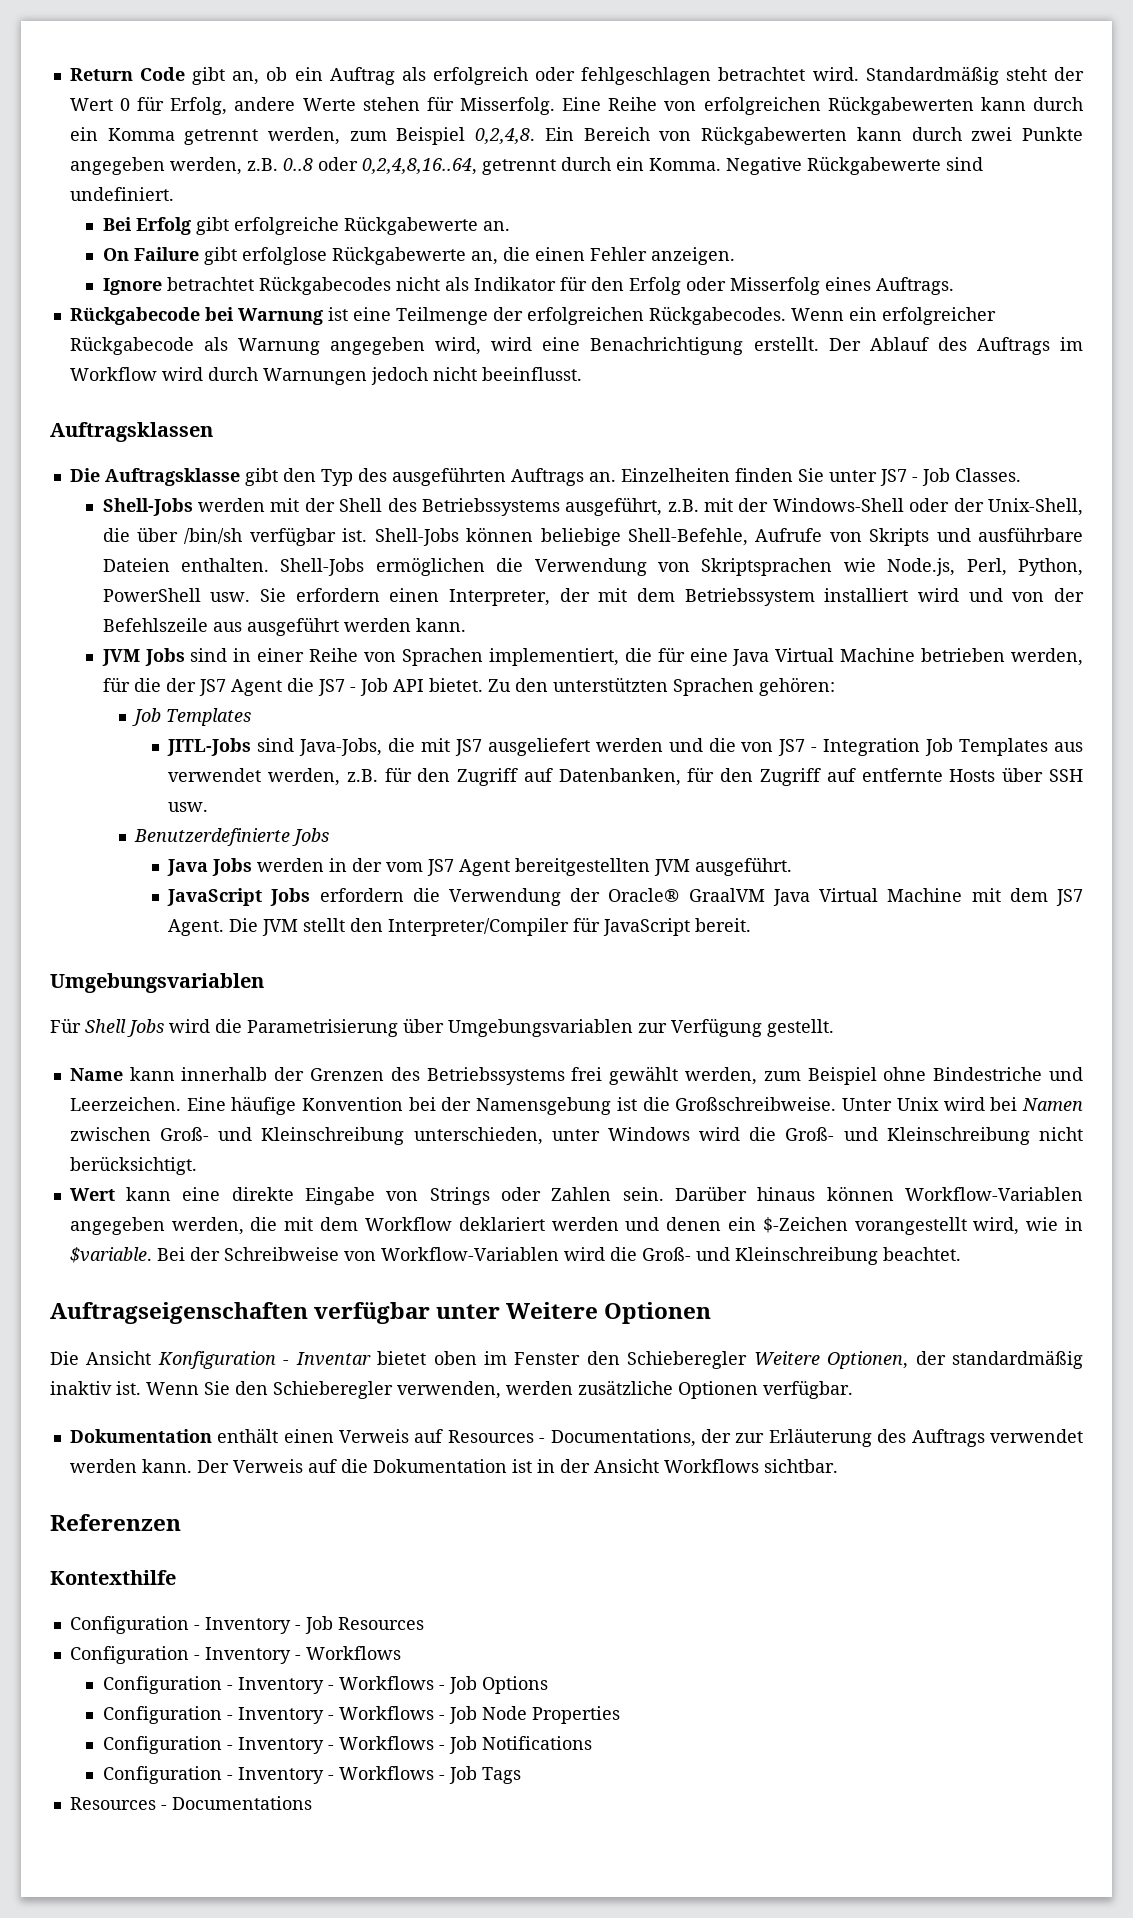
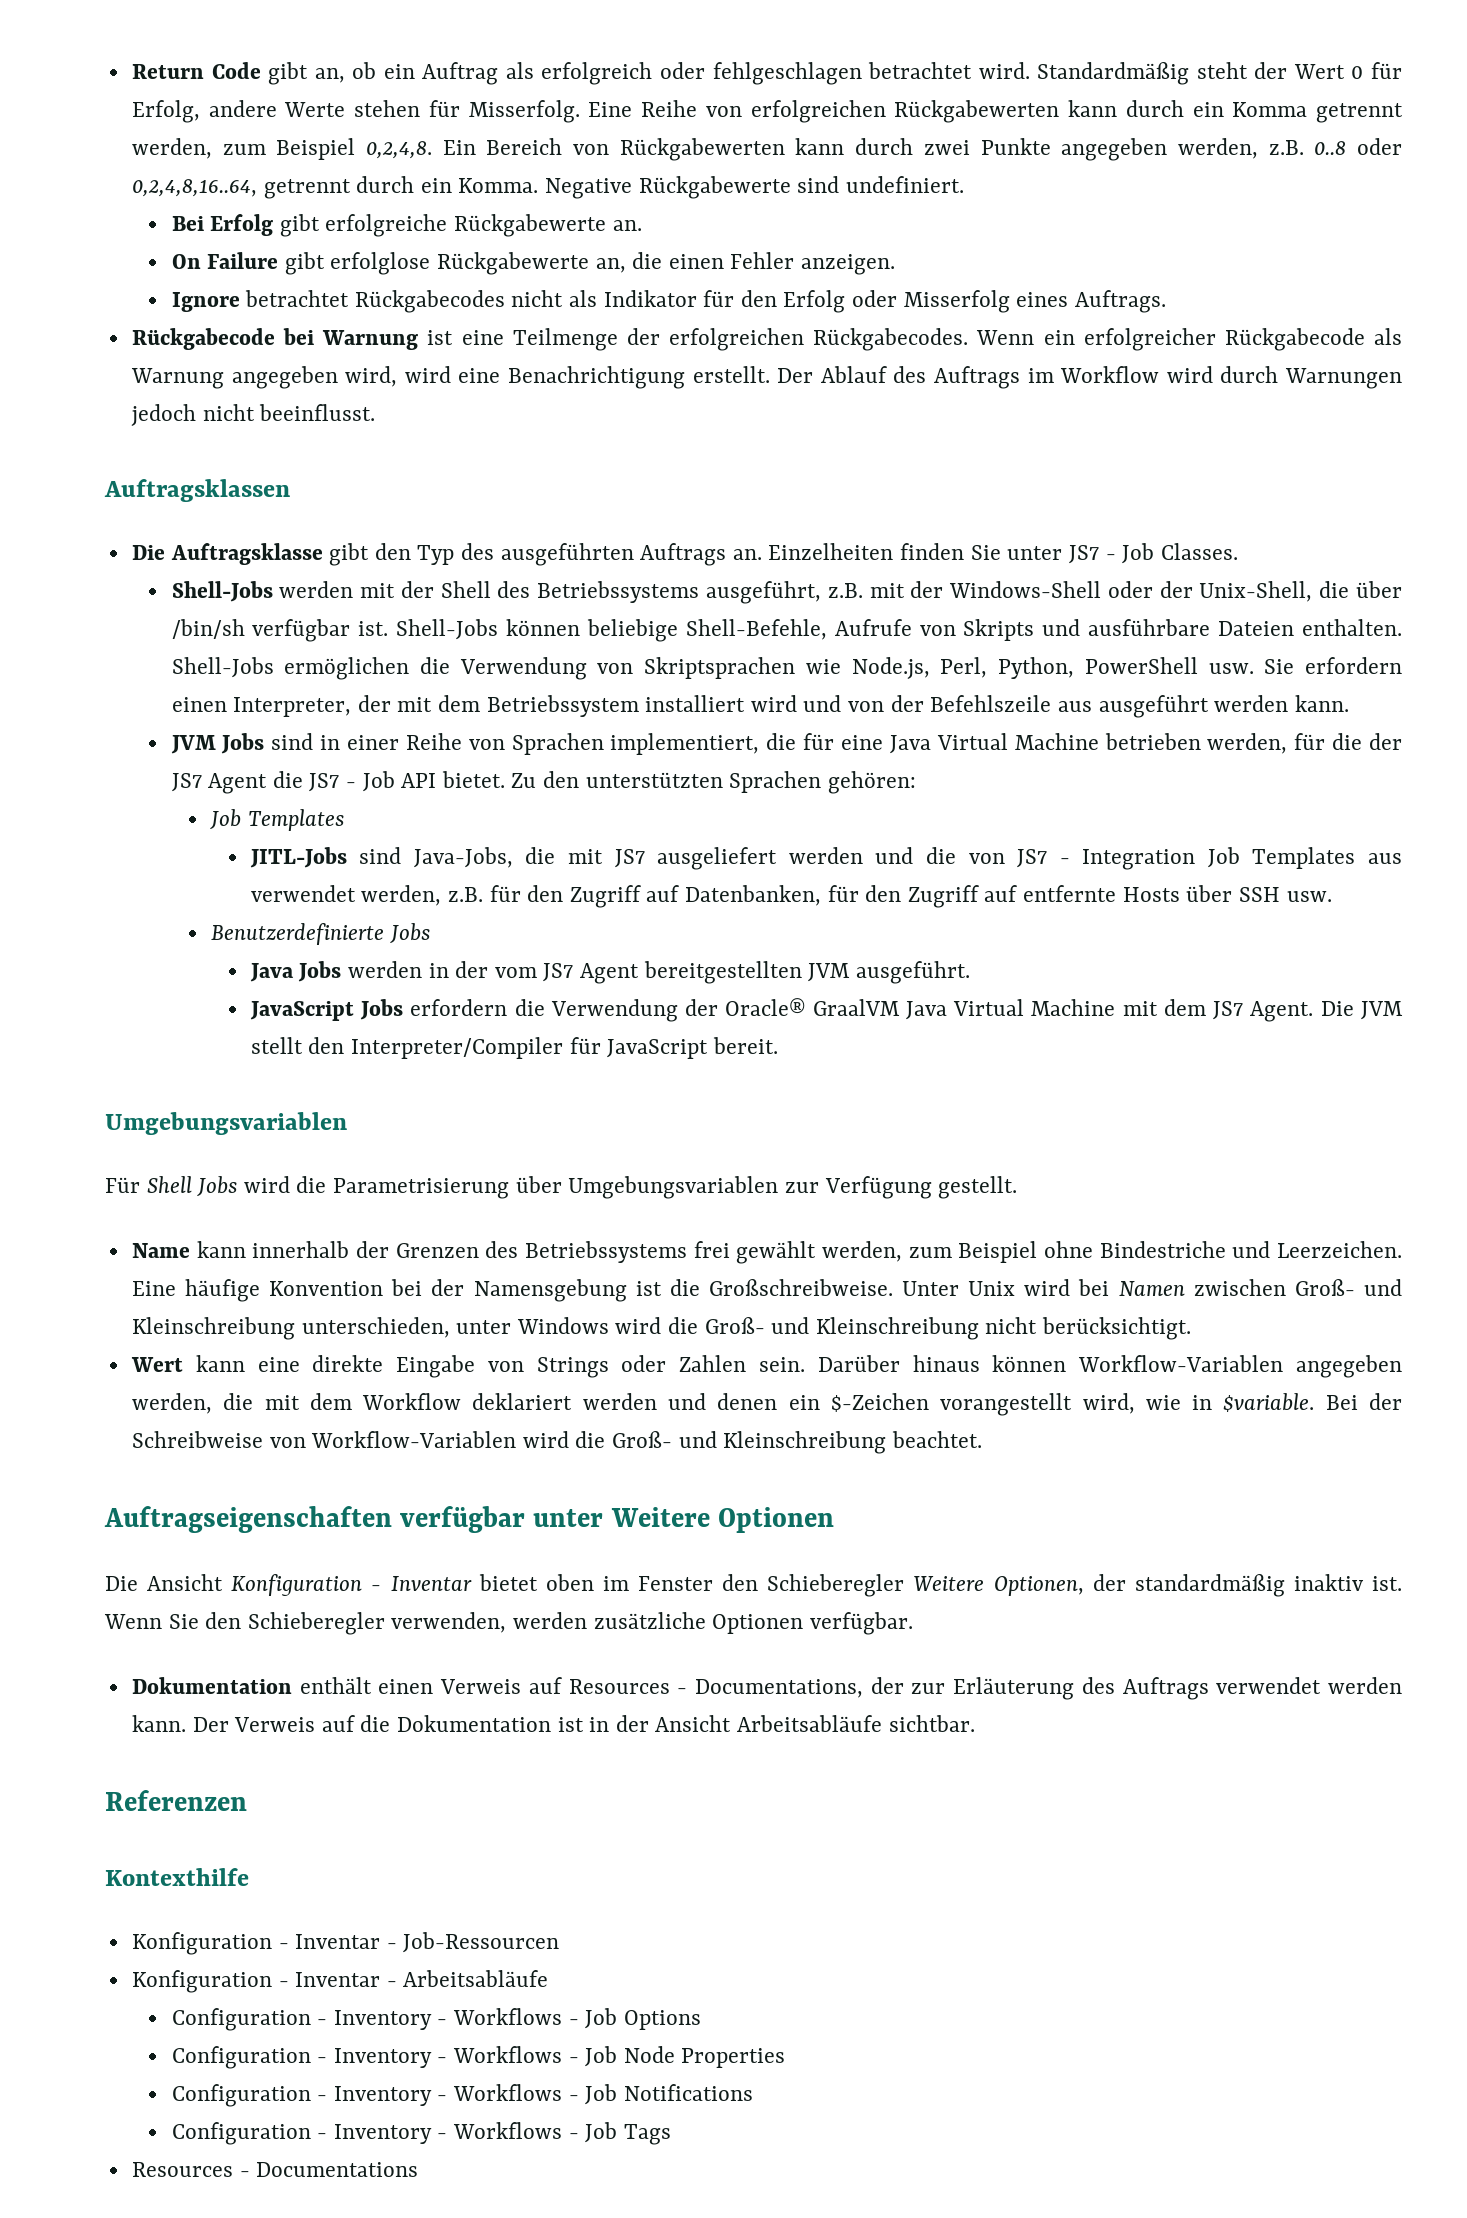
[663,1459,759,1473] Workflows -> [737,1715,883,1732] Arbeitsabläufe
[69,1616,424,1634] [69,1646,401,1664] Configuration - Inventory - Job Resources // Configuration - Inventory - Workflows -> [131,1932,560,1955] [131,1970,549,1993] Konfiguration - Inventar - Job-Ressourcen // Konfiguration - Inventar - Arbeitsabläufe

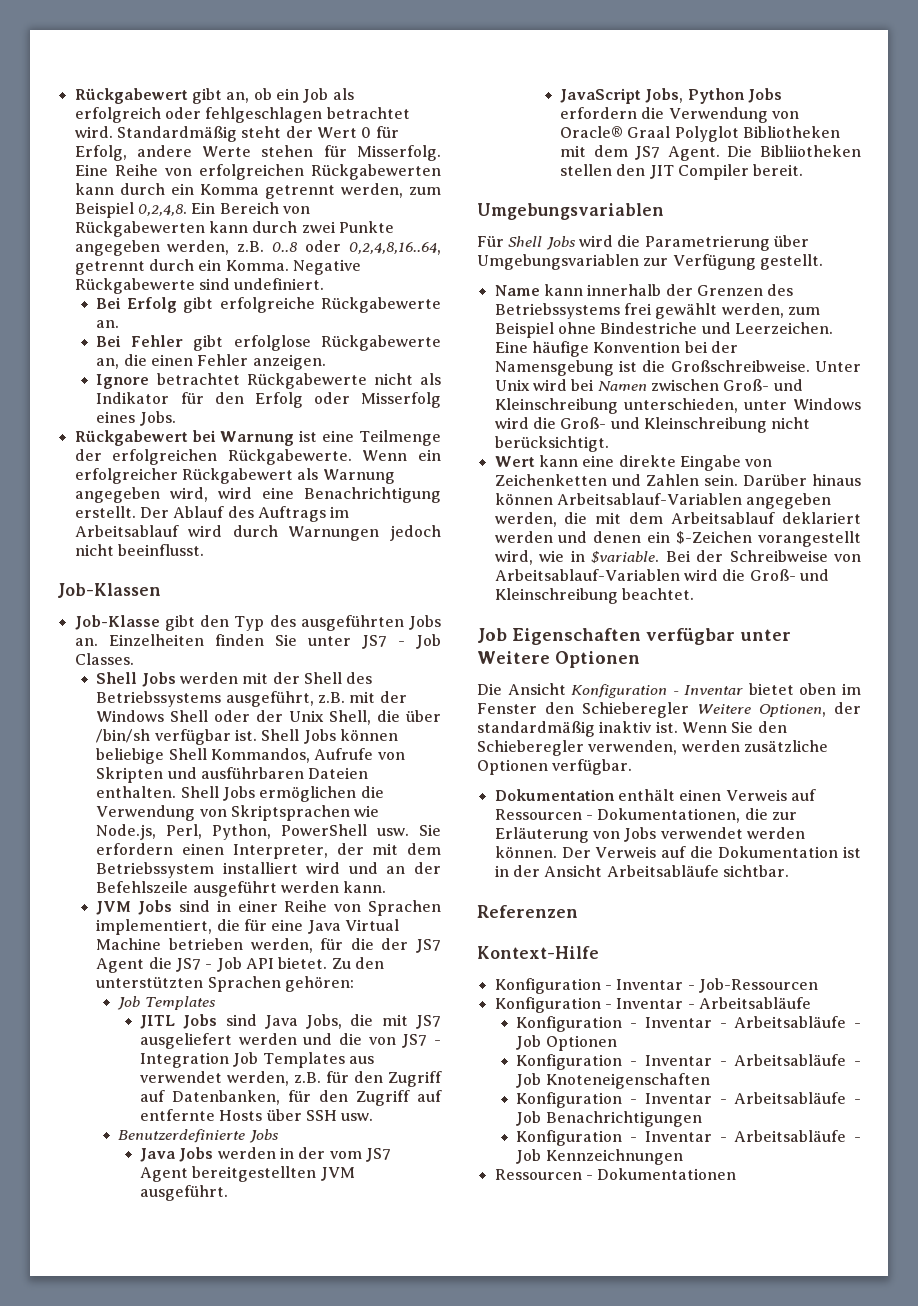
[131,62,261,79] Return Code -> [74,88,188,104] Rückgabewert
[422,62,499,85] Auftrag -> [303,88,329,103] Job
[171,252,279,269] On Failure -> [96,335,183,347] Bei Fehler
[354,290,505,313] Rückgabecodes -> [246,373,367,389] Rückgabewerte
[1074,290,1166,313] [131,328,275,350] Auftrags. // Rückgabecode -> [139,411,176,426] [74,430,188,446] Jobs. // Rückgabewert
[813,328,969,351] Rückgabecodes. -> [227,449,352,465] Rückgabewerte.
[1224,328,1365,351] Rückgabecode -> [181,468,293,484] Rückgabewert
[1060,366,1160,383] Workflow -> [74,525,179,537] Arbeitsablauf
[104,479,290,502] [131,543,323,565] Auftragsklassen // Die Auftragsklasse -> [57,583,161,598] [74,615,160,630] Job-Klassen // Job-Klasse
[640,543,727,566] Auftrags -> [409,615,441,630] Jobs
[171,581,273,602] Shell-Jobs -> [96,672,176,687] Shell Jobs
[949,581,1313,602] Windows-Shell oder der Unix-Shell, -> [96,710,372,725] Windows Shell oder der Unix Shell,
[396,619,1403,642] [171,657,274,678] Shell-Jobs können beliebige Shell-Befehle, Aufrufe von Skripts und ausführbare Dateien enthalten. Shell-Jobs -> [261,729,399,744] [96,748,405,764] [96,767,369,783] [96,786,256,801] Shell Jobs können beliebige Shell Kommandos, Aufrufe von Skripten und ausführbaren Dateien enthalten. Shell Jobs
[848,701,885,712] von -> [386,866,406,874] an
[1057,701,1092,712] aus -> (189, 887) none
[249,847,513,868] JITL-Jobs sind Java-Jobs, -> [140,1014,343,1029] JITL Jobs sind Java Jobs,
(354, 1011) none -> [645,88,745,104] Jobs, Python
[685,998,1116,1020] der Oracle® GraalVM Java Virtual Machine -> [772,111,800,119] [560,126,841,142] von Oracle® Graal Polyglot Bibliotheken
[1361,1001,1404,1020] [250,1037,709,1059] JVM stellt den Interpreter/Compiler für JavaScript -> [760,145,861,157] [560,164,750,180] Bibliiotheken stellen den JIT Compiler
[333,1178,510,1199] Parametrisierung -> [644,235,770,251] Parametrierung
[536,1355,667,1378] Strings oder -> [494,474,641,486] Zeichenketten und
[1078,1355,1284,1372] Workflow-Variablen -> [556,493,742,505] Arbeitsablauf-Variablen
[362,1393,462,1410] Workflow -> [671,512,776,524] Arbeitsablauf
[311,1431,517,1448] Workflow-Variablen -> [494,569,680,581] Arbeitsablauf-Variablen
[104,1506,392,1533] Auftragseigenschaften -> [477,628,641,645] Job Eigenschaften
[568,1677,1209,1700] Resources - Documentations, der zur Erläuterung des Auftrags -> [494,808,797,823] [494,827,657,843] Ressourcen - Dokumentationen, die zur Erläuterung von Jobs
[131,1715,186,1732] kann. -> [494,846,557,858] können.
[105,1868,249,1886] Kontexthilfe -> [477,946,599,959] Kontext-Hilfe
[171,2008,701,2031] [171,2046,786,2069] [171,2084,753,2107] [171,2122,671,2145] [131,2162,419,2177] Configuration - Inventory - Workflows - Job Options // Configuration - Inventory - Workflows - Job Node Properties // Configuration - Inventory - Workflows - Job Notifications // Configuration - Inventory - Workflows - Job Tags // Resources - Documentations -> [516,1016,861,1032] [516,1035,617,1051] [516,1054,861,1070] [516,1073,710,1089] [516,1092,861,1108] [516,1111,702,1127] [516,1130,861,1146] [516,1149,683,1165] [494,1168,737,1180] Konfiguration - Inventar - Arbeitsabläufe - Job Optionen // Konfiguration - Inventar - Arbeitsabläufe - Job Knoteneigenschaften // Konfiguration - Inventar - Arbeitsabläufe - Job Benachrichtigungen // Konfiguration - Inventar - Arbeitsabläufe - Job Kennzeichnungen // Ressourcen - Dokumentationen

